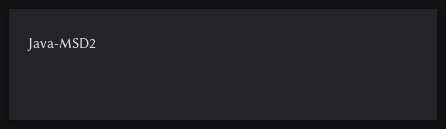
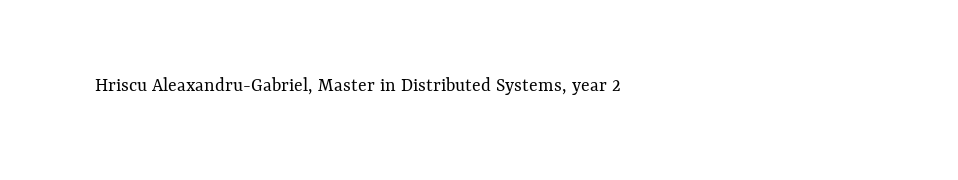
[27,38,96,51] Java-MSD2 -> [95,77,621,95] Hriscu Aleaxandru-Gabriel, Master in Distributed Systems, year 2

